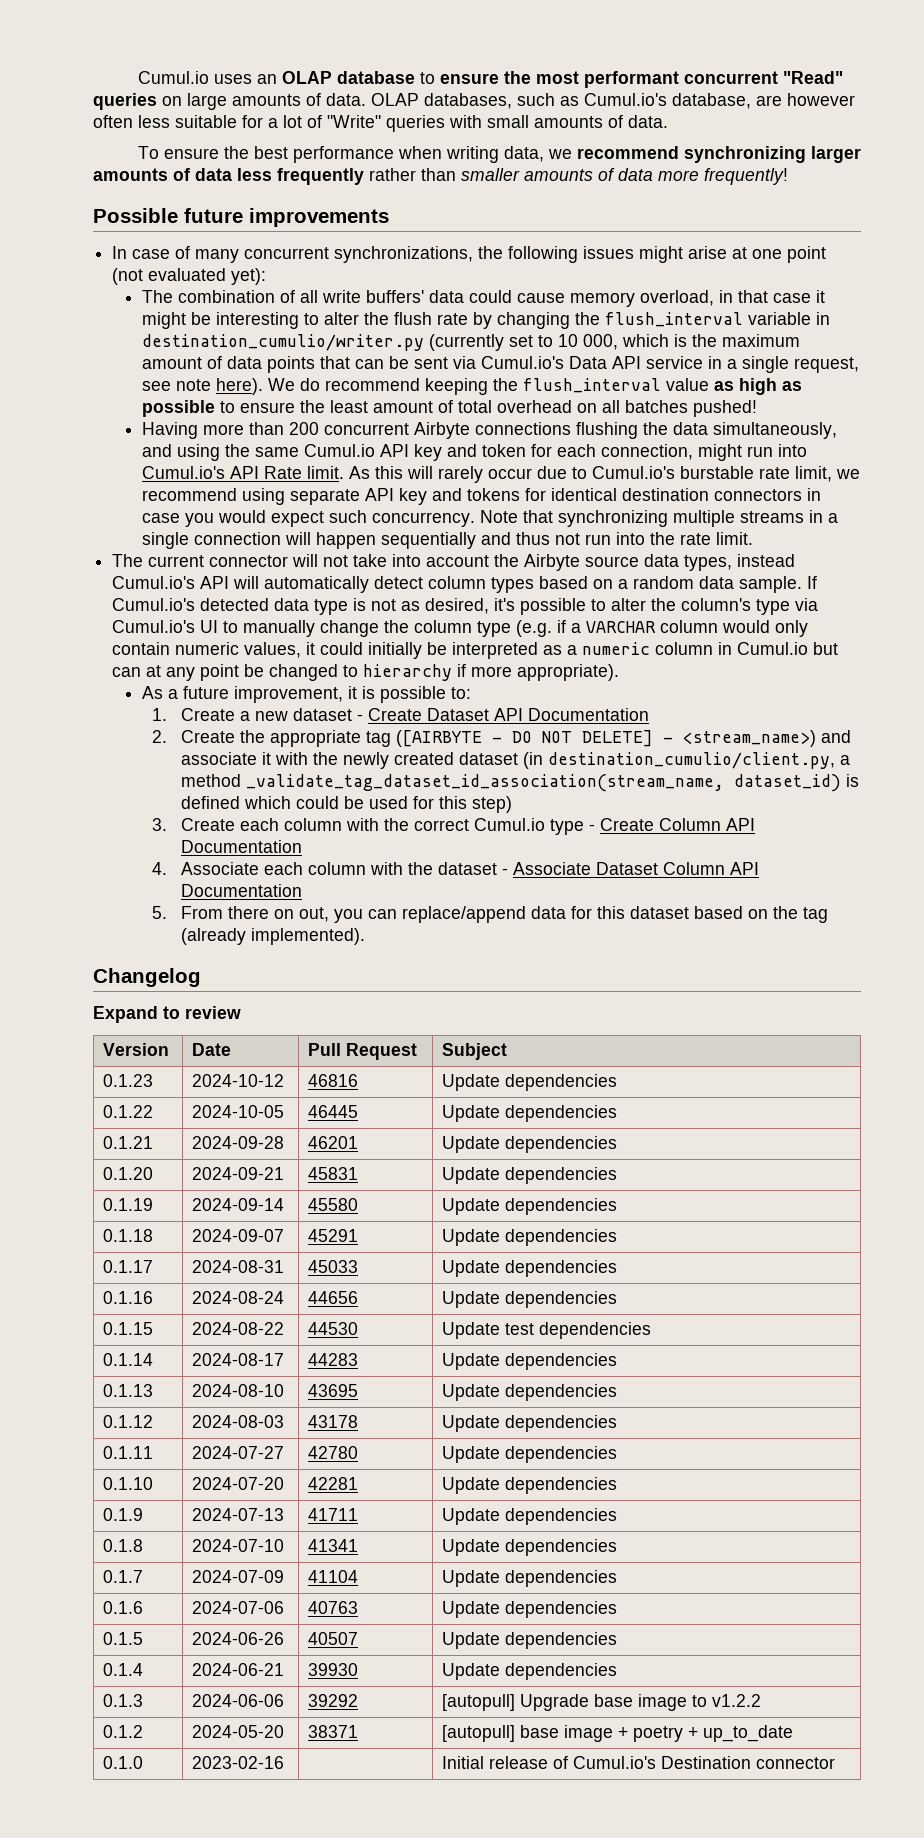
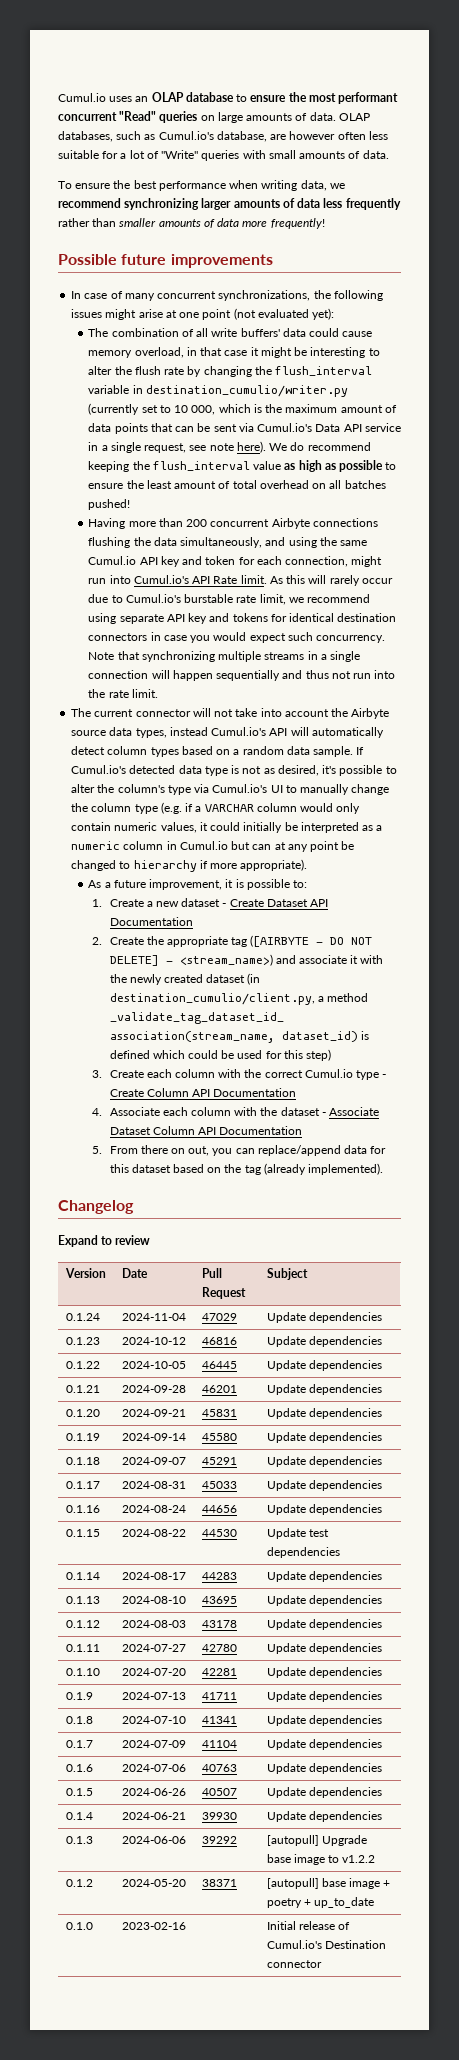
(508, 1051) none -> [65,1313,100,1321] [121,1313,186,1321] [201,1313,237,1321] [266,1312,382,1323] // 0.1.24 | 2024-11-04 | 47029 | Update dependencies

